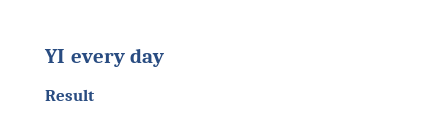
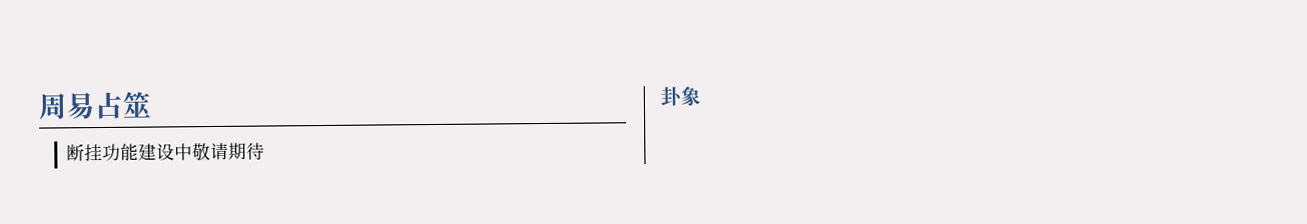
[44,48,165,67] [45,89,95,101] YI every day // Result -> [38,91,152,120] [66,142,266,162] [660,86,701,106] 周易占筮 // 断挂功能建设中敬请期待 // 卦象

